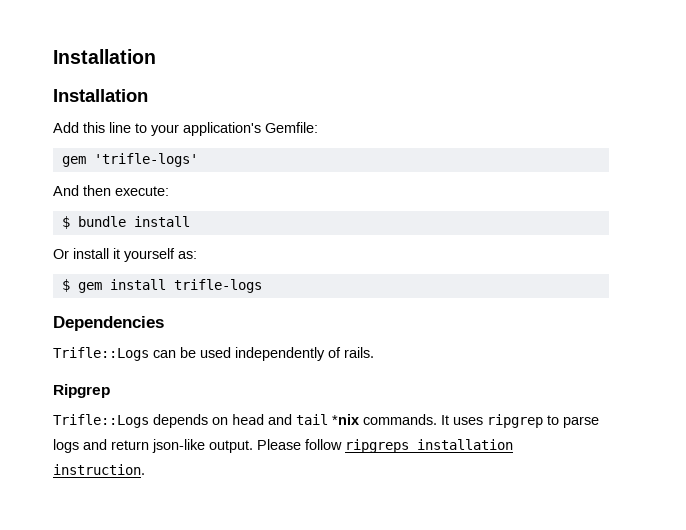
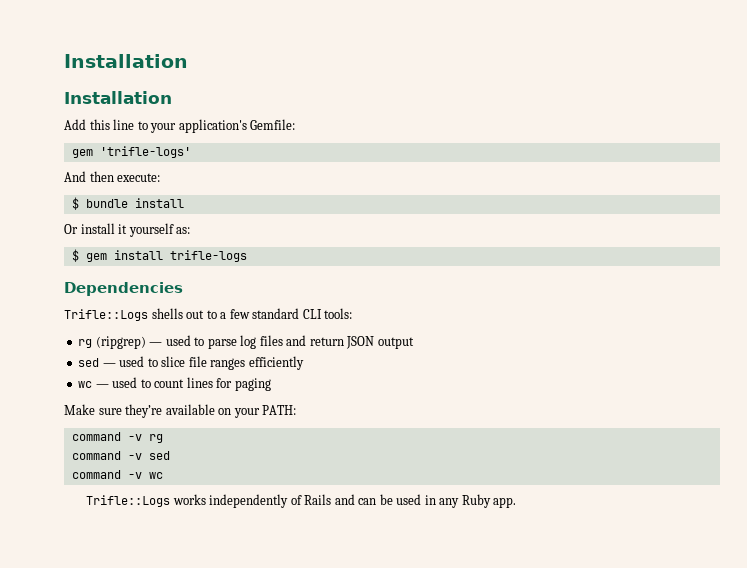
[153,347,374,361] [53,384,110,398] [53,414,599,428] [53,439,513,453] [53,464,145,475] can be used independently of rails. // Ripgrep // Trifle::Logs depends on head and tail *nix commands. It uses ripgrep to parse logs and return json-like output. Please follow ripgreps installation instruction. -> [151,308,353,319] [78,335,414,349] [78,356,304,370] [78,377,271,391] [64,404,297,418] [71,432,163,443] [71,451,170,460] [71,470,163,479] [86,494,517,508] shells out to a few standard CLI tools: // rg (ripgrep) — used to parse log files and return JSON output // sed — used to slice file ranges efficiently // wc — used to count lines for paging // Make sure they’re available on your PATH: // command -v rg // command -v sed // command -v wc // Trifle::Logs works independently of Rails and can be used in any Ruby app.

